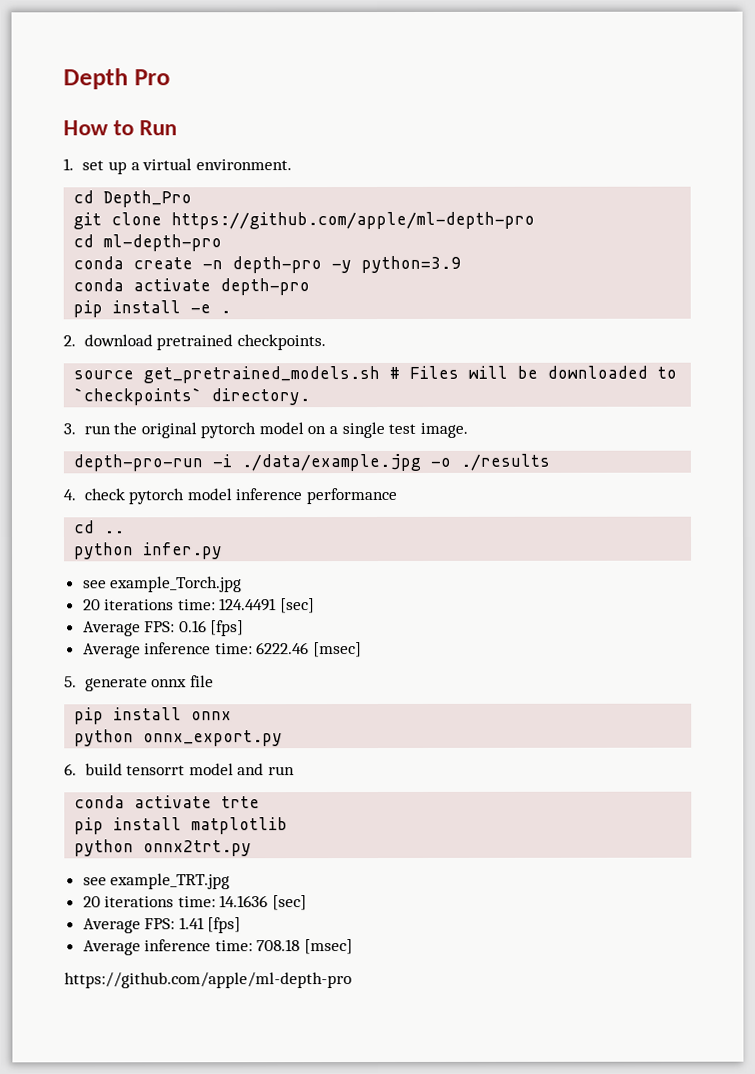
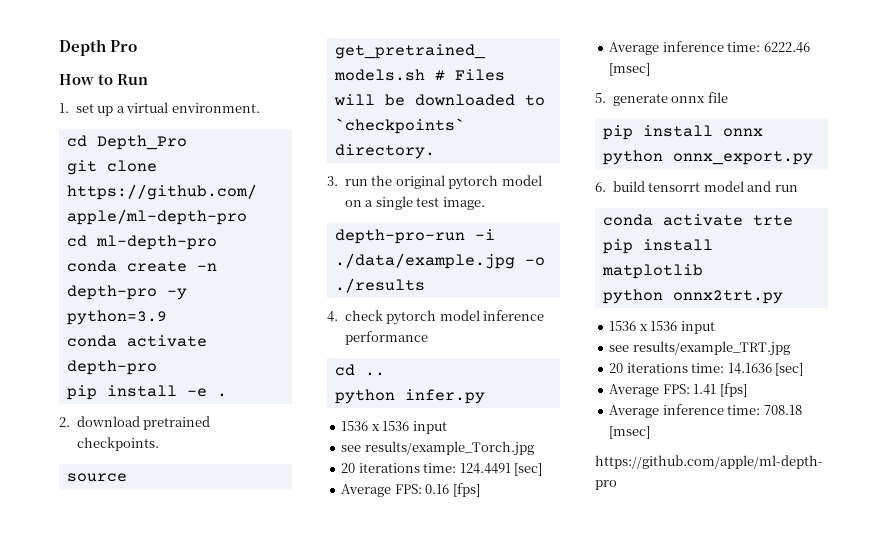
[82,576,243,593] // see example_Torch.jpg -> [341,421,447,434] [341,441,534,456] // 1536 x 1536 input // see results/example_Torch.jpg
[82,873,231,890] // see example_TRT.jpg -> [609,321,715,334] [609,341,790,356] // 1536 x 1536 input // see results/example_TRT.jpg

